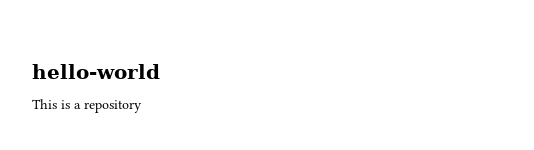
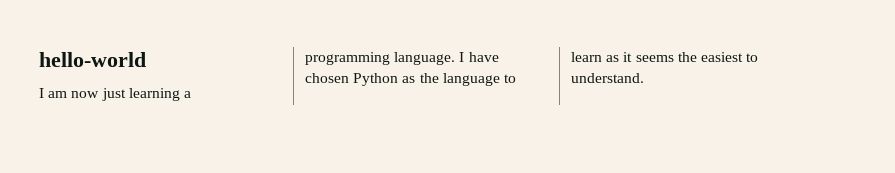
[32,99,142,113] This is a repository -> [39,88,191,101] [305,52,499,65] [305,73,516,86] [571,52,759,62] [571,73,644,83] I am now just learning a programming language. I have chosen Python as the language to learn as it seems the easiest to understand.

